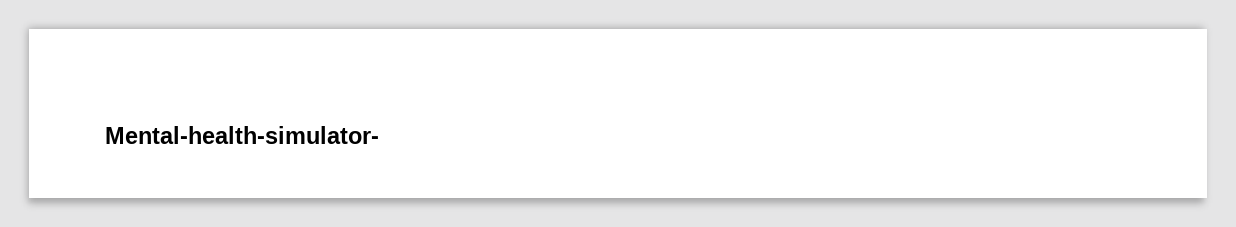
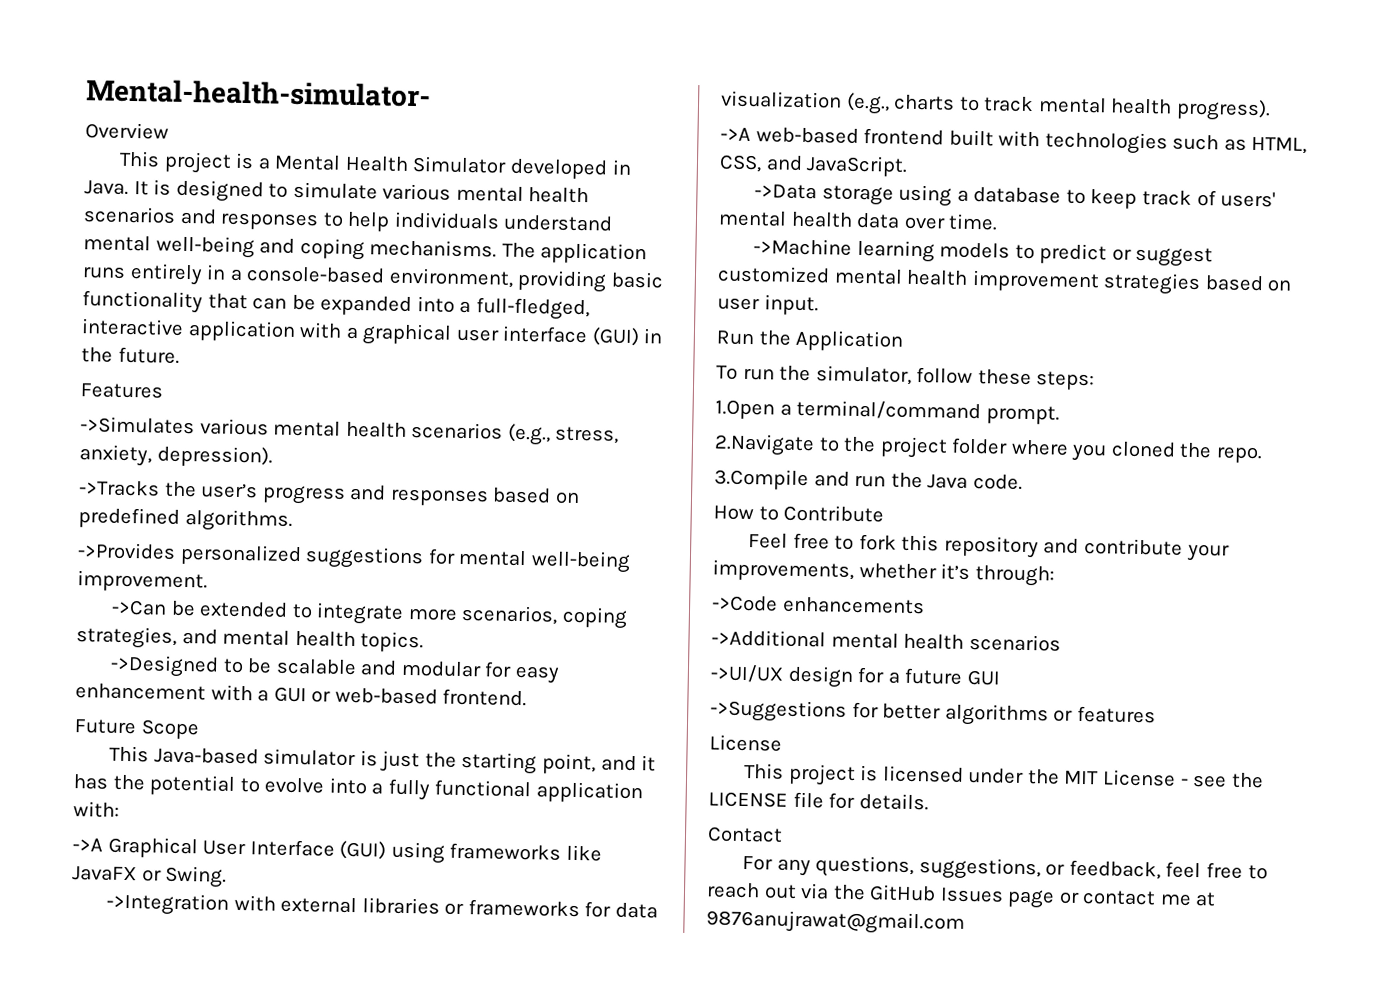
(379, 135) none -> [85,122,169,140] [119,150,632,180] [84,179,590,204] [83,206,614,232] [83,235,648,265] [82,262,664,293] [82,290,590,321] [81,318,664,347] [81,346,180,364] [80,383,163,399] [80,416,620,446] [79,444,273,468] [78,480,580,507] [78,507,293,532] [77,542,631,573] [77,570,208,593] [111,599,628,629] [76,626,425,653] [110,654,559,684] [75,683,528,707] [74,719,199,740] [109,745,657,775] [73,774,643,804] [73,801,120,818] [72,836,602,864] [72,865,228,888] [106,892,658,919] [720,90,1271,122] [720,127,1308,155] [719,154,909,177] [754,184,1277,209] [718,210,999,231] [753,238,1214,268] [717,265,1292,296] [717,294,819,316] [716,329,905,352] [716,365,1096,391] [715,399,1060,425] [714,433,1263,464] [714,468,1023,491] [713,504,885,523] [748,532,1230,562] [712,559,1055,587] [712,595,925,615] [711,629,1061,652] [710,664,1000,688] [710,699,1156,727] [709,734,782,752] [744,762,1264,789] [708,791,929,811] [707,826,783,843] [742,855,1268,881] [706,882,1217,909] [706,909,965,935] // Overview // This project is a Mental Health Simulator developed in Java. It is designed to simulate various mental health scenarios and responses to help individuals understand mental well-being and coping mechanisms. The application runs entirely in a console-based environment, providing basic functionality that can be expanded into a full-fledged, interactive application with a graphical user interface (GUI) in the future. // Features // ->Simulates various mental health scenarios (e.g., stress, anxiety, depression). // ->Tracks the user’s progress and responses based on predefined algorithms. // ->Provides personalized suggestions for mental well-being improvement. // ->Can be extended to integrate more scenarios, coping strategies, and mental health topics. // ->Designed to be scalable and modular for easy enhancement with a GUI or web-based frontend. // Future Scope // This Java-based simulator is just the starting point, and it has the potential to evolve into a fully functional application with: // ->A Graphical User Interface (GUI) using frameworks like JavaFX or Swing. // ->Integration with external libraries or frameworks for data visualization (e.g., charts to track mental health progress). // ->A web-based frontend built with technologies such as HTML, CSS, and JavaScript. // ->Data storage using a database to keep track of users' mental health data over time. // ->Machine learning models to predict or suggest customized mental health improvement strategies based on user input. // Run the Application // To run the simulator, follow these steps: // 1.Open a terminal/command prompt. // 2.Navigate to the project folder where you cloned the repo. // 3.Compile and run the Java code. // How to Contribute // Feel free to fork this repository and contribute your improvements, whether it’s through: // ->Code enhancements // ->Additional mental health scenarios // ->UI/UX design for a future GUI // ->Suggestions for better algorithms or features // License // This project is licensed under the MIT License - see the LICENSE file for details. // Contact // For any questions, suggestions, or feedback, feel free to reach out via the GitHub Issues page or contact me at 9876anujrawat@gmail.com

